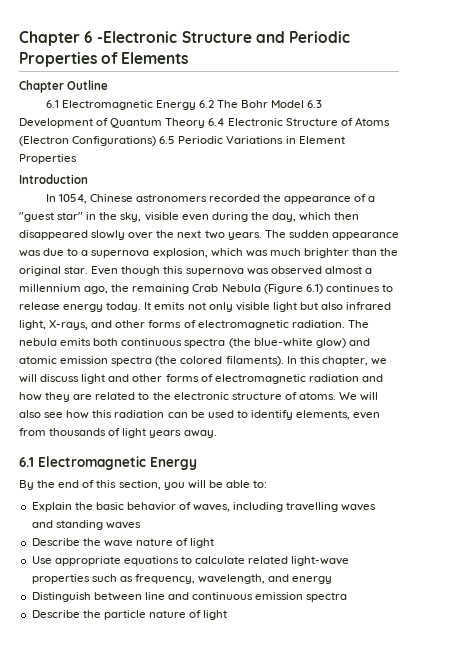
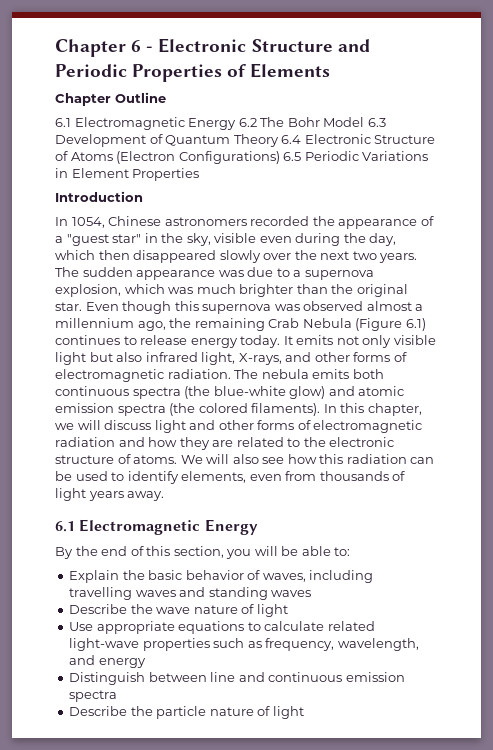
[97,31,178,43] -Electronic -> [146,38,247,53] - Electronic

